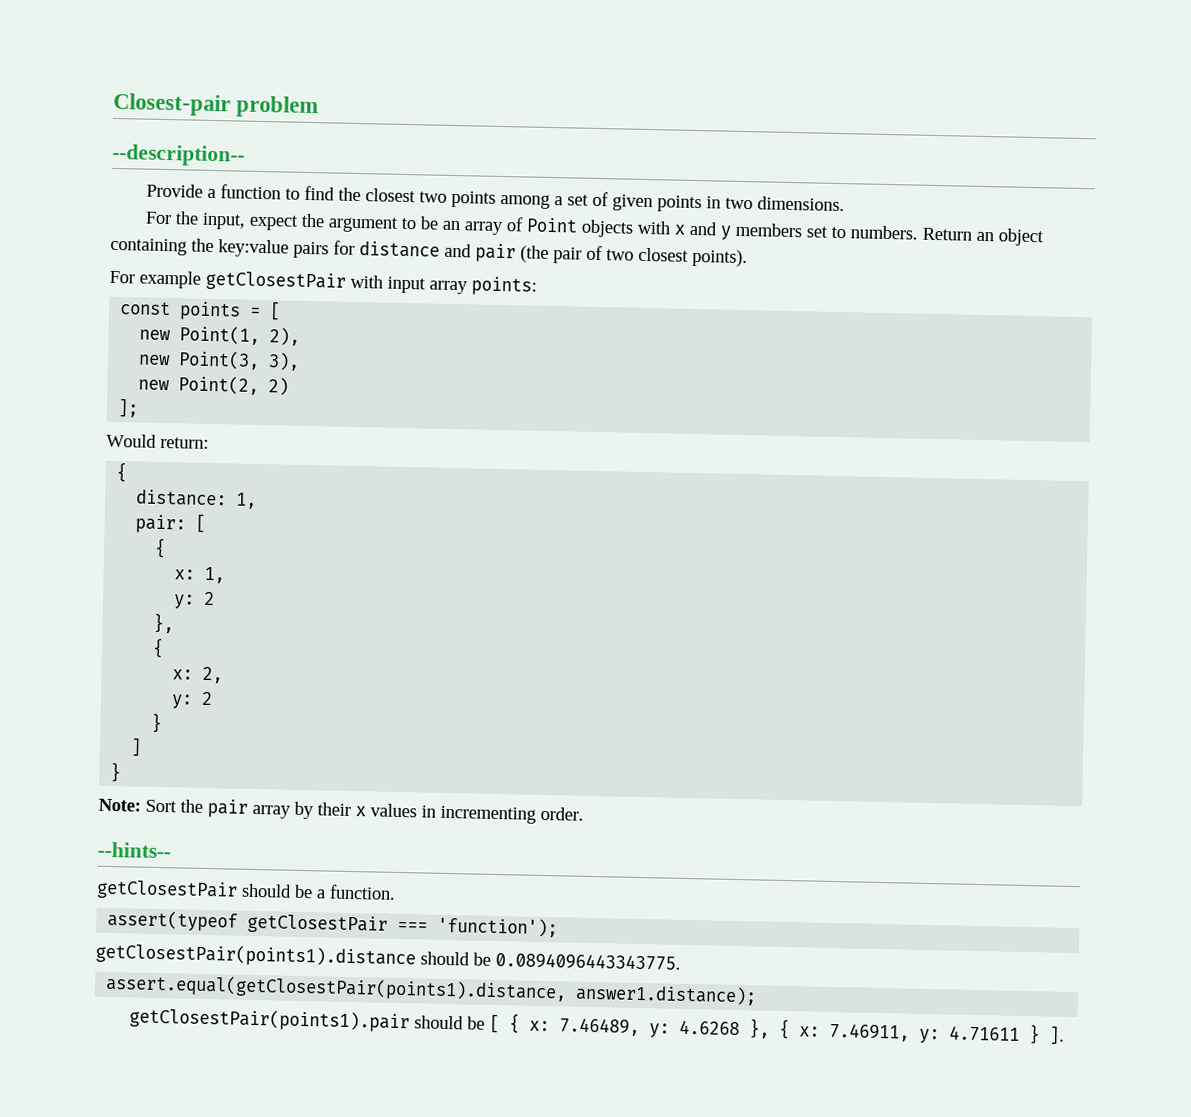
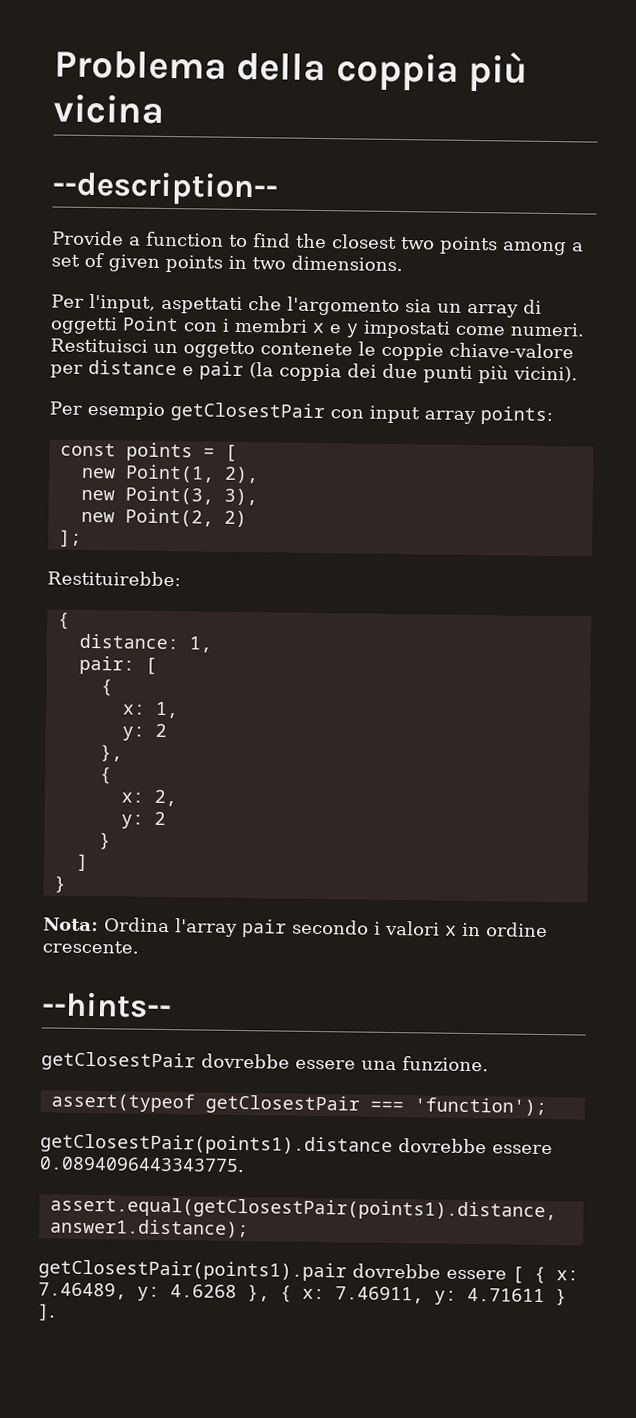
[113,92,320,119] Closest-pair problem -> [54,49,528,93] [53,93,165,124] Problema della coppia più vicina
[144,211,1044,247] [110,237,748,268] [109,270,383,292] For the input, expect the argument to be an array of Point objects with x and y members set to numbers. Return an object containing the key:value pairs for distance and pair (the pair of two closest points). // For example getClosestPair with -> [51,293,542,318] [50,316,585,339] [50,338,574,361] [50,359,578,384] [49,401,364,423] Per l'input, aspettati che l'argomento sia un array di oggetti Point con i membri x e y impostati come numeri. Restituisci un oggetto contenete le coppie chiave-valore per distance e pair (la coppia dei due punti più vicini). // Per esempio getClosestPair con
[106,433,209,449] Would return: -> [47,570,181,587] Restituirebbe:
[98,798,584,824] [97,841,171,859] [96,879,396,901] Note: Sort the pair array by their x values in incrementing order. // --hints-- // getClosestPair should be a function. -> [43,917,548,938] [42,940,139,954] [41,991,172,1019] [41,1051,489,1072] Nota: Ordina l'array pair secondo i valori x in ordine crescente. // --hints-- // getClosestPair dovrebbe essere una funzione.
[420,951,491,966] should be -> [398,1138,553,1155] dovrebbe essere
[413,1015,485,1030] should be -> [352,1263,507,1280] dovrebbe essere

